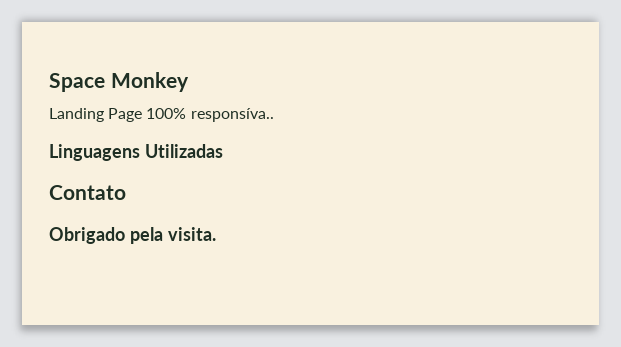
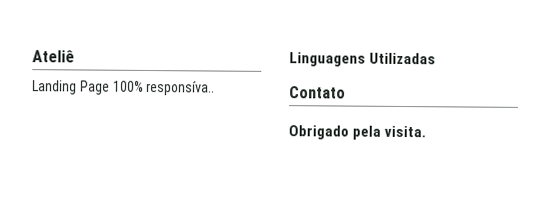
[49,72,189,92] Space Monkey -> [32,50,75,63] Ateliê

